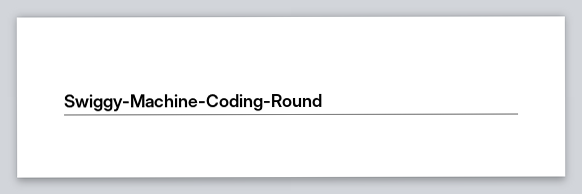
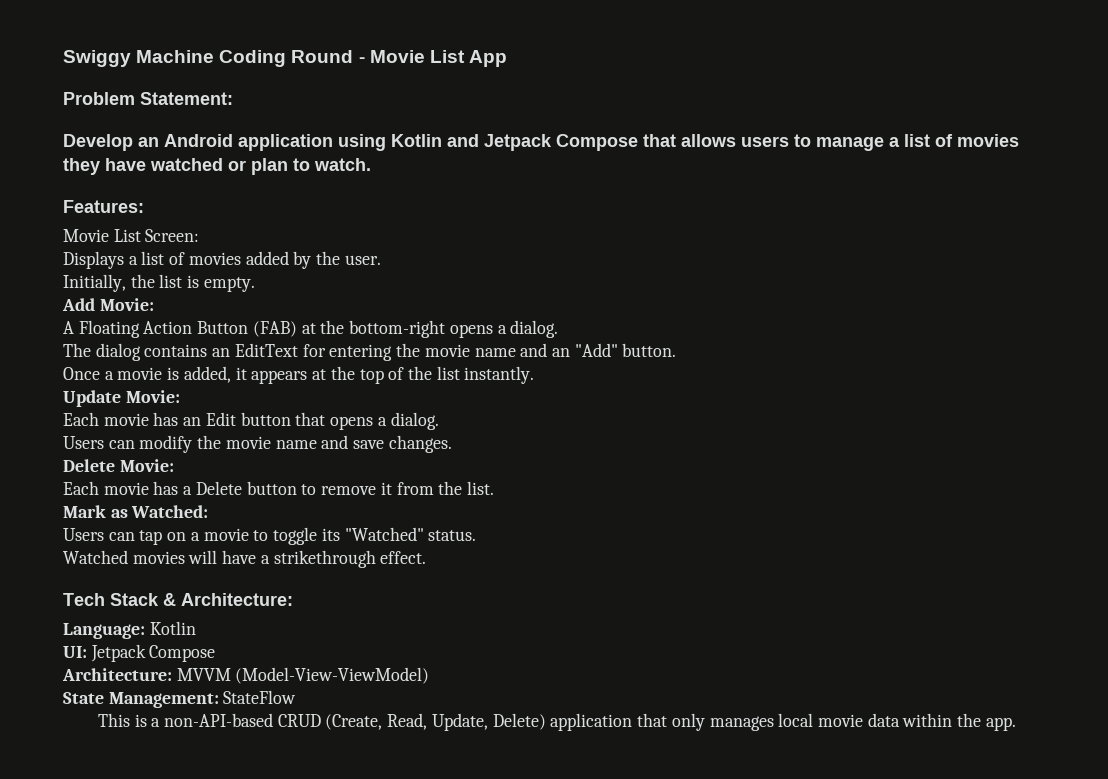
[63,93,323,112] Swiggy-Machine-Coding-Round -> [63,50,507,67] [63,92,233,105] [63,134,1019,151] [63,158,371,175] [63,200,144,213] [63,229,200,242] [63,251,381,269] [63,274,255,292] [62,298,154,311] [63,320,559,338] [63,343,677,361] [63,366,535,384] [63,390,180,407] [63,412,439,430] [63,435,452,453] [63,459,174,472] [63,481,494,495] [63,505,209,518] [63,527,477,545] [63,550,427,568] [63,593,293,606] [63,621,196,639] [63,644,216,662] [62,667,430,684] [63,690,297,708] [97,713,1016,731] Swiggy Machine Coding Round - Movie List App // Problem Statement: // Develop an Android application using Kotlin and Jetpack Compose that allows users to manage a list of movies they have watched or plan to watch. // Features: // Movie List Screen: // Displays a list of movies added by the user. // Initially, the list is empty. // Add Movie: // A Floating Action Button (FAB) at the bottom-right opens a dialog. // The dialog contains an EditText for entering the movie name and an "Add" button. // Once a movie is added, it appears at the top of the list instantly. // Update Movie: // Each movie has an Edit button that opens a dialog. // Users can modify the movie name and save changes. // Delete Movie: // Each movie has a Delete button to remove it from the list. // Mark as Watched: // Users can tap on a movie to toggle its "Watched" status. // Watched movies will have a strikethrough effect. // Tech Stack & Architecture: // Language: Kotlin // UI: Jetpack Compose // Architecture: MVVM (Model-View-ViewModel) // State Management: StateFlow // This is a non-API-based CRUD (Create, Read, Update, Delete) application that only manages local movie data within the app.

